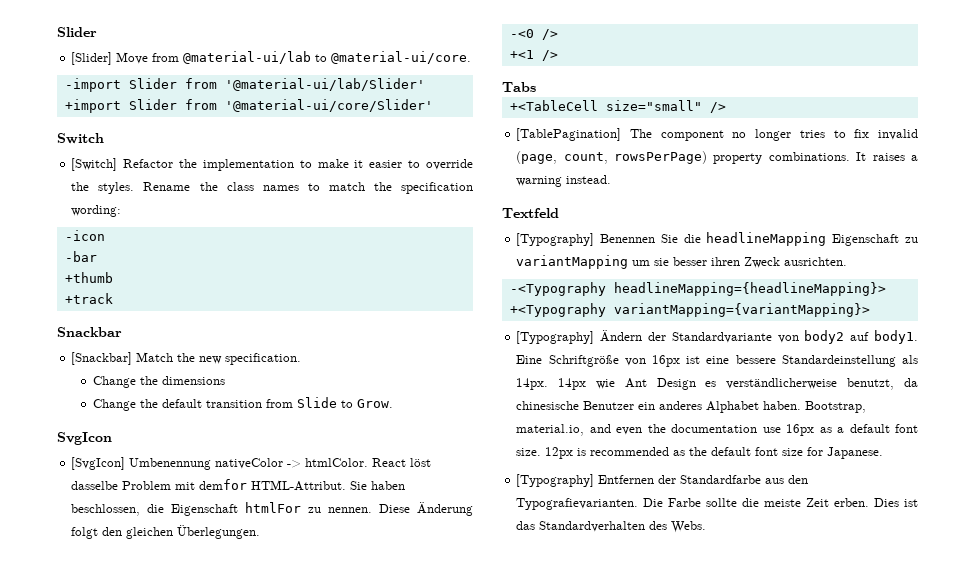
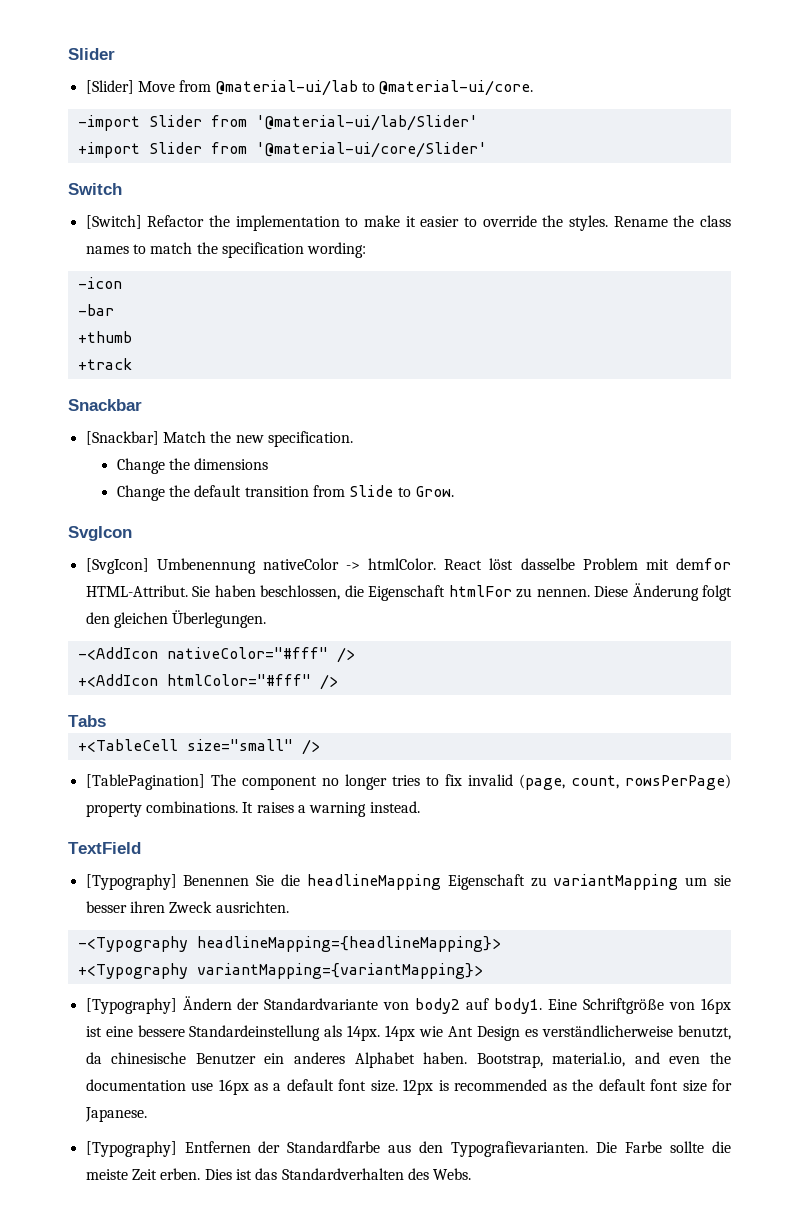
[509,29,558,40] [509,50,534,59] -<0 /> // +<1 -> [77,647,355,663] [77,674,311,687] -<AddIcon nativeColor="#fff" /> // +<AddIcon htmlColor="#fff"
[502,208,559,218] Textfeld -> [68,842,141,854] TextField

